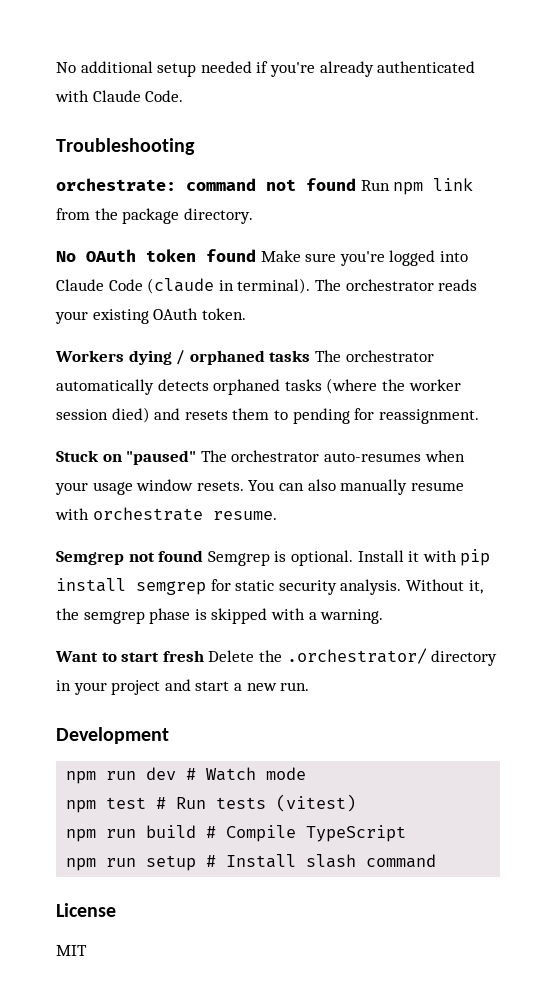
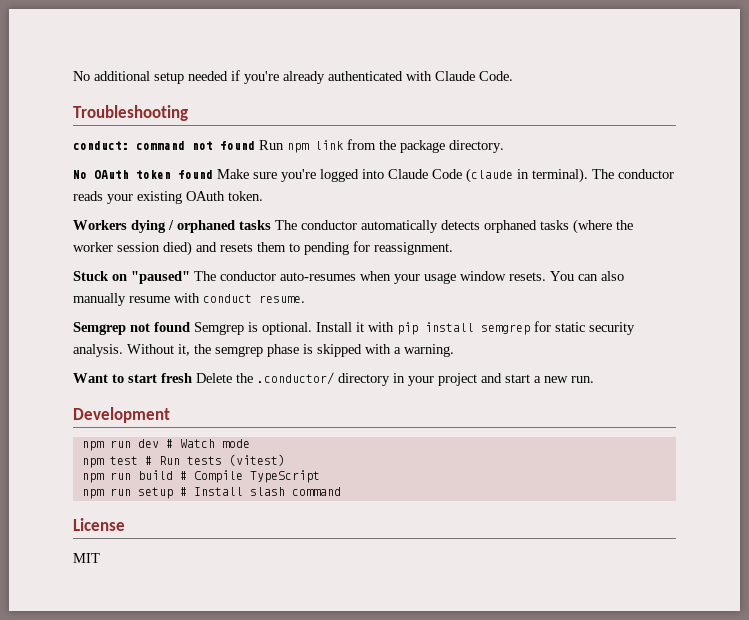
[56,178,176,191] orchestrate: -> [73,141,129,150] conduct:
[345,279,434,291] orchestrator -> [618,169,674,179] conductor
[345,350,434,362] orchestrator -> [301,220,357,230] conductor
[231,450,320,462] orchestrator -> [220,271,276,281] conductor
[92,507,203,521] orchestrate -> [203,294,252,303] conduct
[286,648,427,664] .orchestrator/ -> [257,372,334,385] .conductor/

